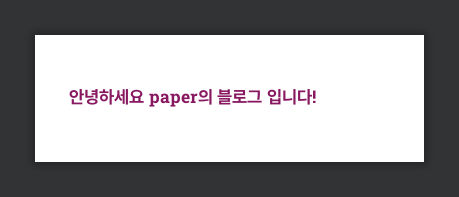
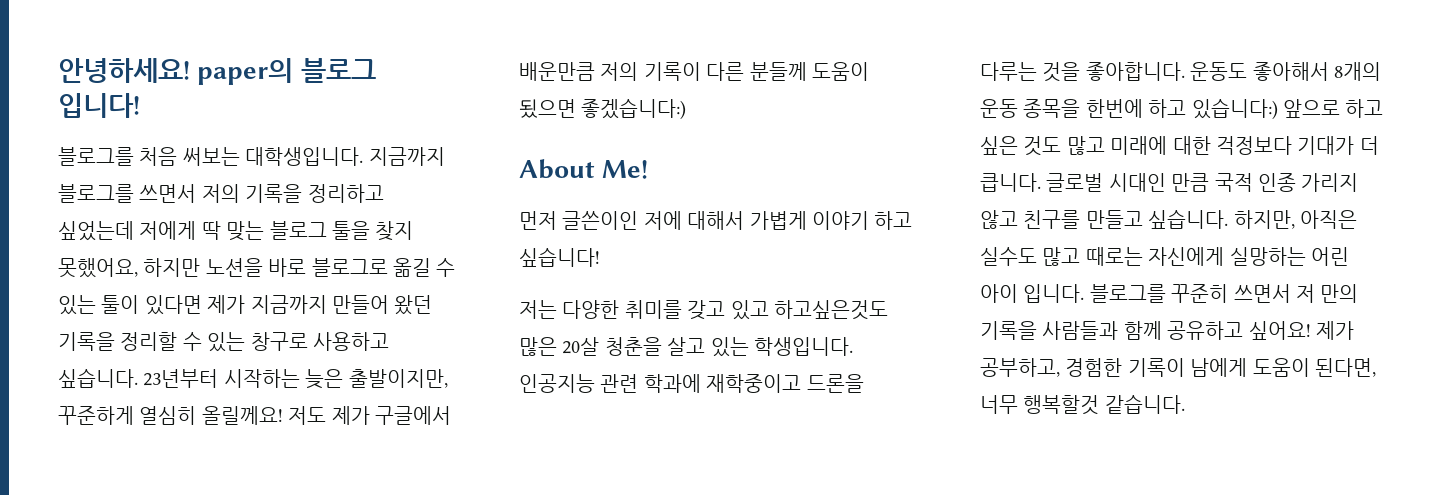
[69,89,144,105] 안녕하세요 -> [58,58,190,83] 안녕하세요!
(317, 97) none -> [58,147,445,166] [58,184,384,203] [58,221,414,241] [58,258,456,278] [58,295,433,315] [58,332,389,352] [58,368,448,389] [58,406,451,425] [519,62,869,81] [519,98,687,120] [519,159,649,179] [519,211,913,230] [519,247,600,267] [519,300,888,320] [519,337,853,357] [519,374,864,393] [980,62,1381,82] [980,98,1384,120] [980,136,1379,156] [980,173,1359,192] [980,209,1357,229] [980,247,1349,266] [980,284,1359,303] [980,321,1354,340] [980,358,1376,377] [980,394,1185,415] // 블로그를 처음 써보는 대학생입니다. 지금까지 블로그를 쓰면서 저의 기록을 정리하고 싶었는데 저에게 딱 맞는 블로그 툴을 찾지 못했어요, 하지만 노션을 바로 블로그로 옮길 수 있는 툴이 있다면 제가 지금까지 만들어 왔던 기록을 정리할 수 있는 창구로 사용하고 싶습니다. 23년부터 시작하는 늦은 출발이지만, 꾸준하게 열심히 올릴께요! 저도 제가 구글에서 배운만큼 저의 기록이 다른 분들께 도움이 됬으면 좋겠습니다:) // About Me! // 먼저 글쓴이인 저에 대해서 가볍게 이야기 하고 싶습니다! // 저는 다양한 취미를 갖고 있고 하고싶은것도 많은 20살 청춘을 살고 있는 학생입니다. 인공지능 관련 학과에 재학중이고 드론을 다루는 것을 좋아합니다. 운동도 좋아해서 8개의 운동 종목을 한번에 하고 있습니다:) 앞으로 하고 싶은 것도 많고 미래에 대한 걱정보다 기대가 더 큽니다. 글로벌 시대인 만큼 국적 인종 가리지 않고 친구를 만들고 싶습니다. 하지만, 아직은 실수도 많고 때로는 자신에게 실망하는 어린 아이 입니다. 블로그를 꾸준히 쓰면서 저 만의 기록을 사람들과 함께 공유하고 싶어요! 제가 공부하고, 경험한 기록이 남에게 도움이 된다면, 너무 행복할것 같습니다.

